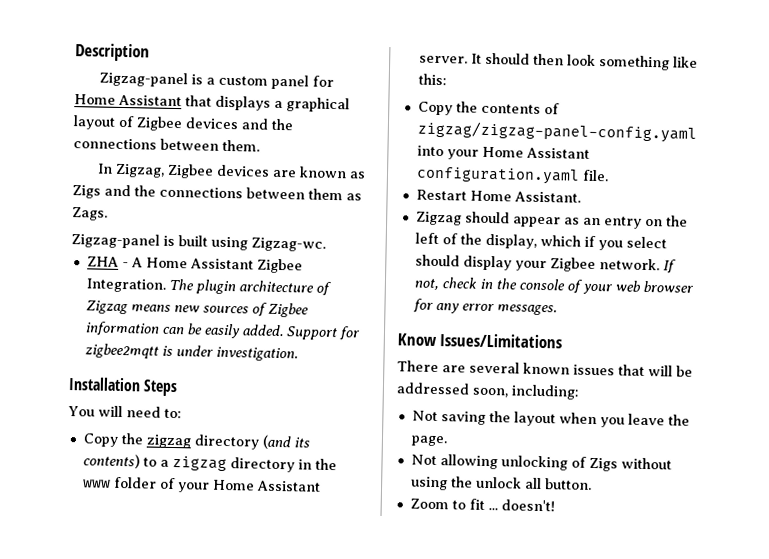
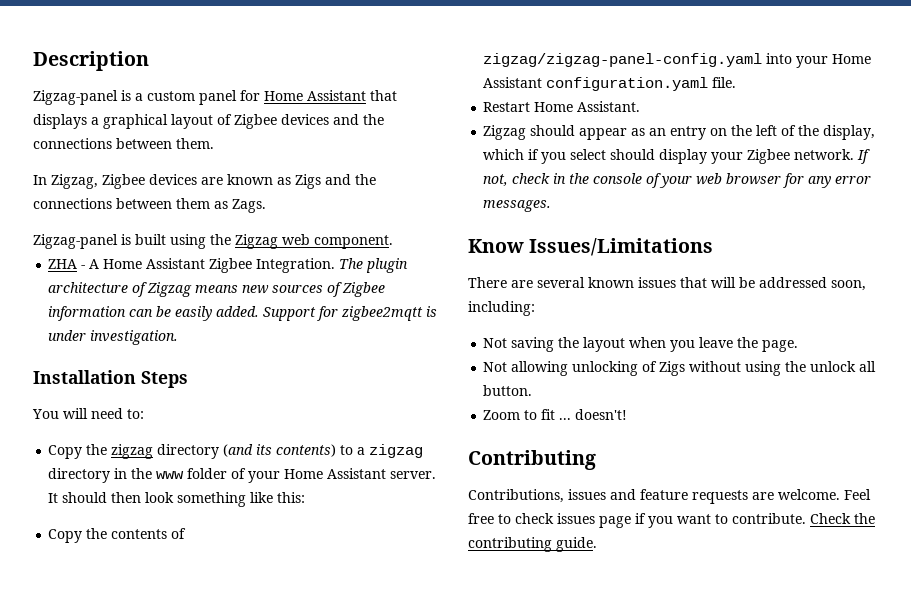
[251,237,326,252] Zigzag-wc. -> [210,234,393,249] the Zigzag web component.
(555, 505) none -> [468,450,596,470] [468,489,871,504] [468,513,875,528] [468,537,597,552] // Contributing // Contributions, issues and feature requests are welcome. Feel free to check issues page if you want to contribute. Check the contributing guide.

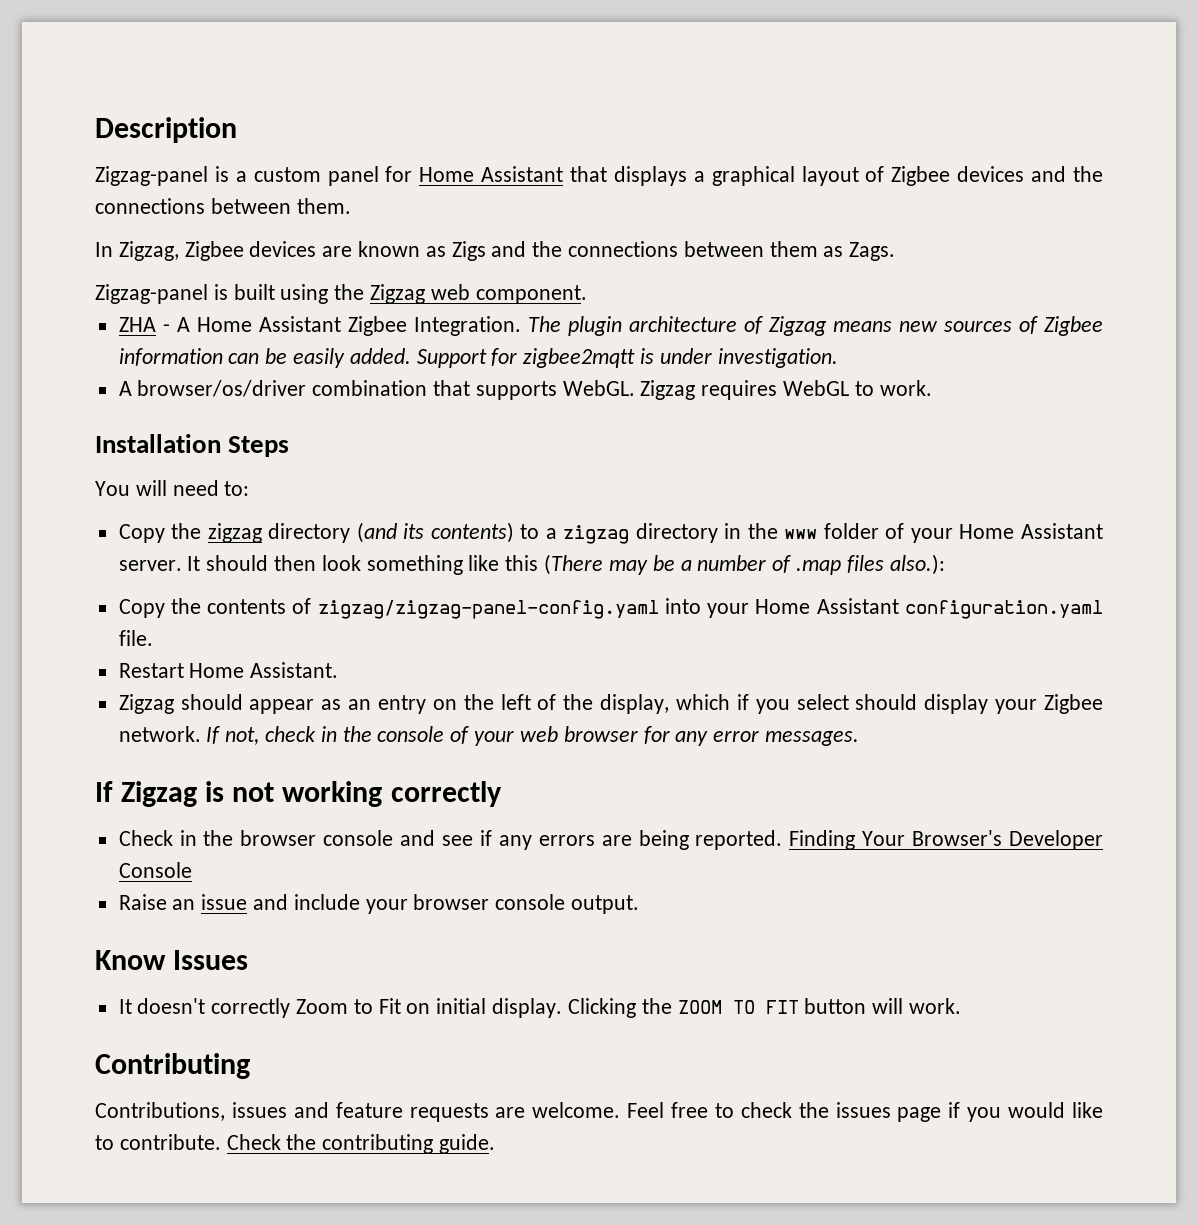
(179, 337) none -> [118,380,932,400] // A browser/os/driver combination that supports WebGL. Zigzag requires WebGL to work.
[277,492,306,503] this: -> [505,554,945,575] this (There may be a number of .map files also.):
[468,238,714,256] [468,277,866,291] [468,301,535,316] [483,337,799,352] [483,361,877,376] [483,385,533,396] [483,409,628,420] Know Issues/Limitations // There are several known issues that will be addressed soon, including: // Not saving the layout when you leave the page. // Not allowing unlocking of Zigs without using the unlock all button. // Zoom to fit ... doesn't! -> [95,781,502,807] [118,830,1104,850] [118,862,192,878] [118,894,640,914] [95,950,249,970] [118,998,961,1018] If Zigzag is not working correctly // Check in the browser console and see if any errors are being reported. Finding Your Browser's Developer Console // Raise an issue and include your browser console output. // Know Issues // It doesn't correctly Zoom to Fit on initial display. Clicking the ZOOM TO FIT button will work.
(554, 518) none -> [798,1102,829,1118] the
[677,514,711,524] want -> [1008,1102,1103,1118] would like

